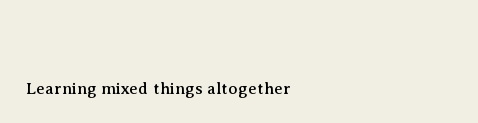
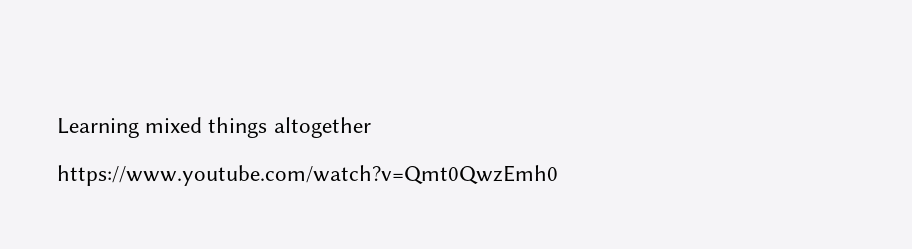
(292, 90) none -> [57,165,558,186] // https://www.youtube.com/watch?v=Qmt0QwzEmh0

